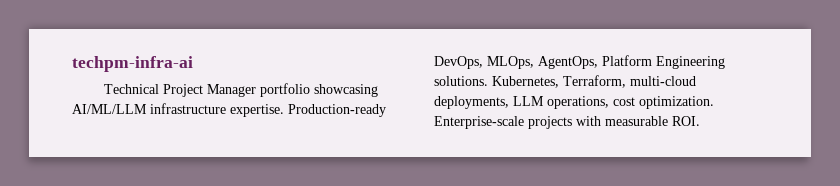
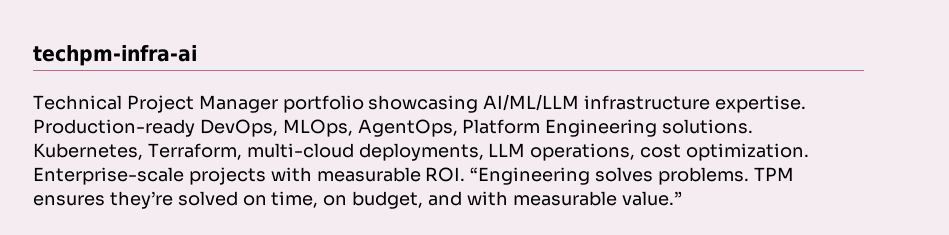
(700, 121) none -> [470,167,794,185] [33,191,682,209] “Engineering solves problems. TPM ensures they’re solved on time, on budget, and with measurable value.”

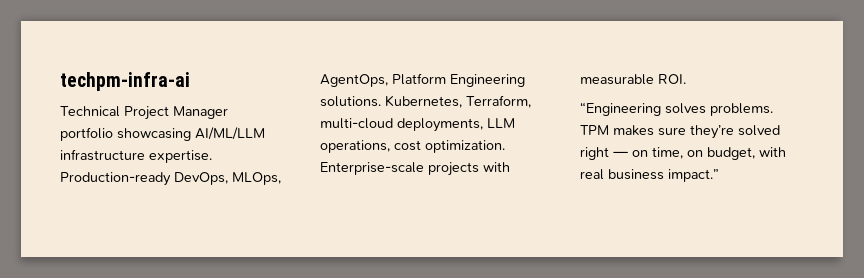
(466, 174) none -> (686, 79) //
[33,191,682,209] ensures they’re solved on time, on budget, and with measurable value.” -> [613,125,780,139] [580,147,786,160] [580,169,719,182] makes sure they’re solved right — on time, on budget, with real business impact.”

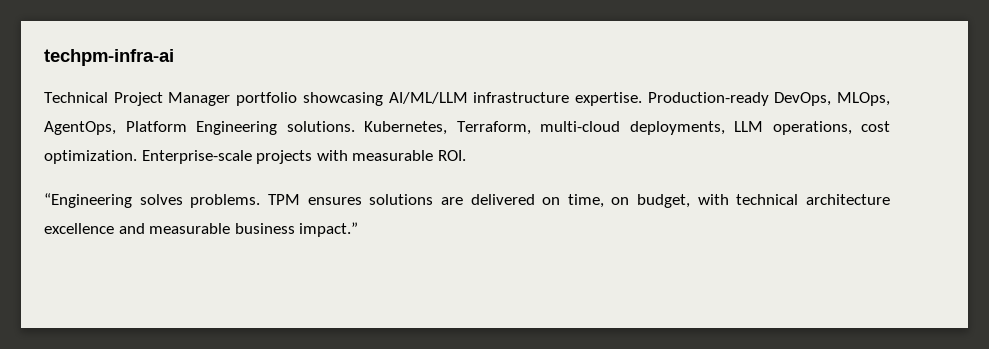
[613,125,780,139] [580,147,628,160] makes sure they’re solved right — -> [307,194,535,205] ensures solutions are delivered
[580,169,604,180] real -> [736,194,890,205] [44,223,231,234] technical architecture excellence and measurable

